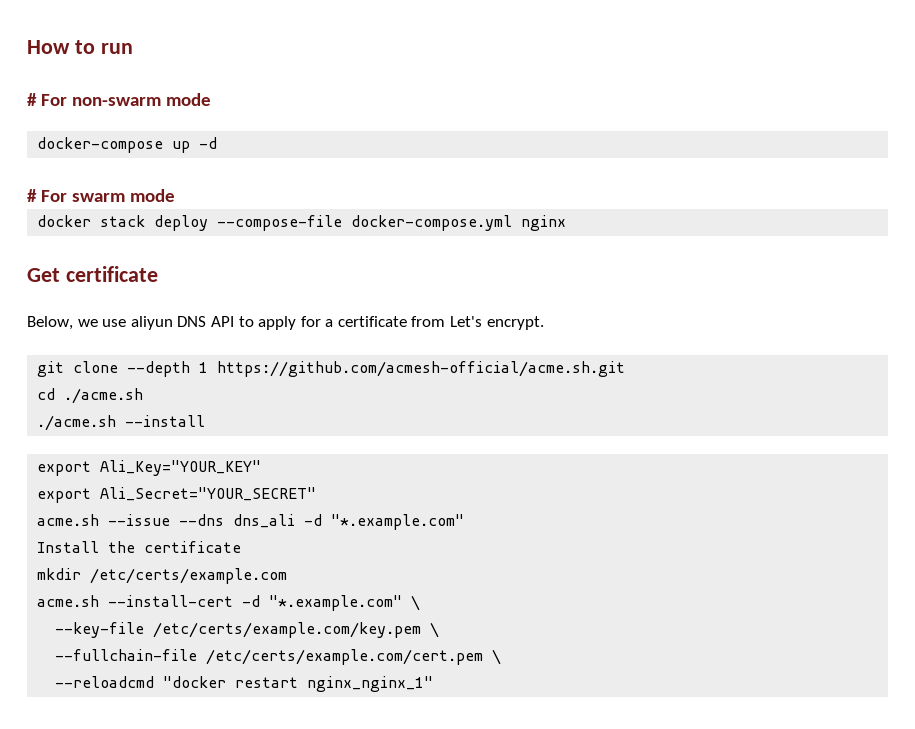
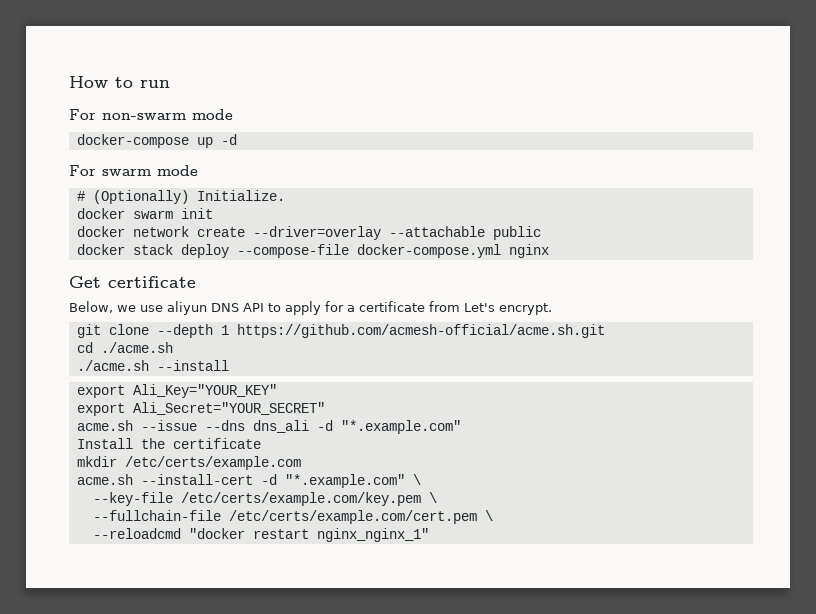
[27,93,37,106] # -> (170, 84) none
[27,189,37,202] # -> (237, 139) none
(176, 195) none -> [76,190,285,204] [76,208,213,219] [76,226,541,240] // # (Optionally) Initialize. // docker swarm init // docker network create --driver=overlay --attachable public

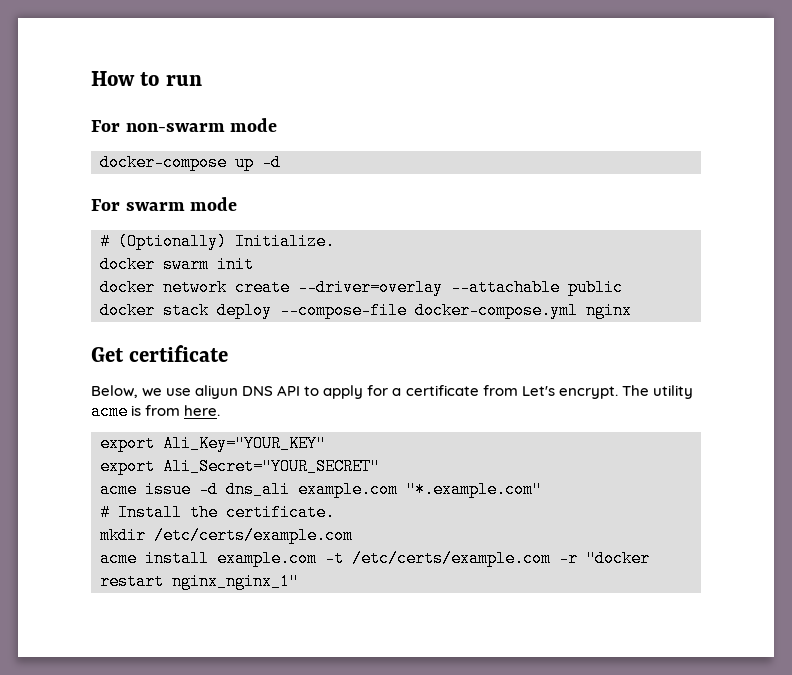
[76,324,605,338] [76,342,173,353] [76,360,229,371] // git clone --depth 1 https://github.com/acmesh-official/acme.sh.git // cd ./acme.sh // ./acme.sh --install -> [621,385,693,399] [91,403,221,420] The utility acme is from here.
[76,420,333,433] acme.sh --issue --dns dns_ali -d -> [100,481,398,498] acme issue -d dns_ali example.com
(461, 427) none -> [100,504,110,521] #
[172,438,261,449] certificate -> [226,504,335,521] certificate.
[76,474,421,488] [92,492,437,506] [92,510,493,524] [92,528,181,539] acme.sh --install-cert -d "*.example.com" \ // --key-file /etc/certs/example.com/key.pem \ // --fullchain-file /etc/certs/example.com/cert.pem \ // --reloadcmd -> [100,550,578,567] acme install example.com -t /etc/certs/example.com -r

